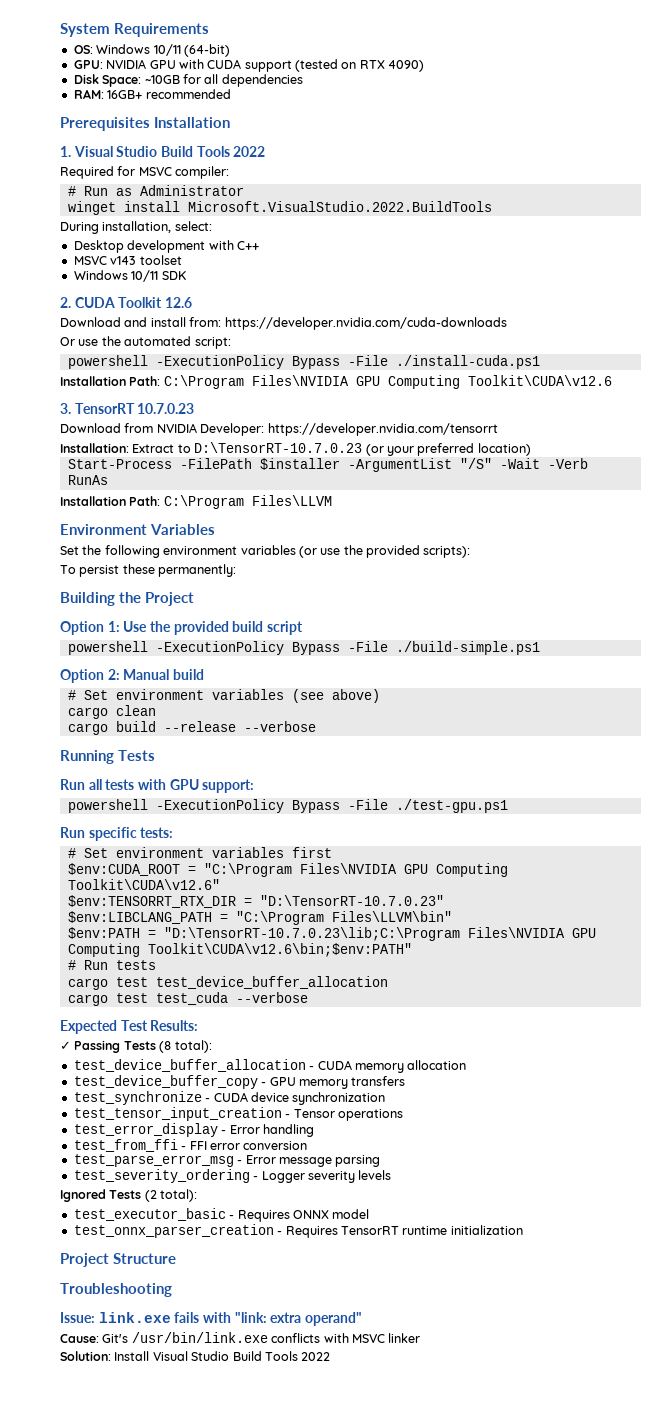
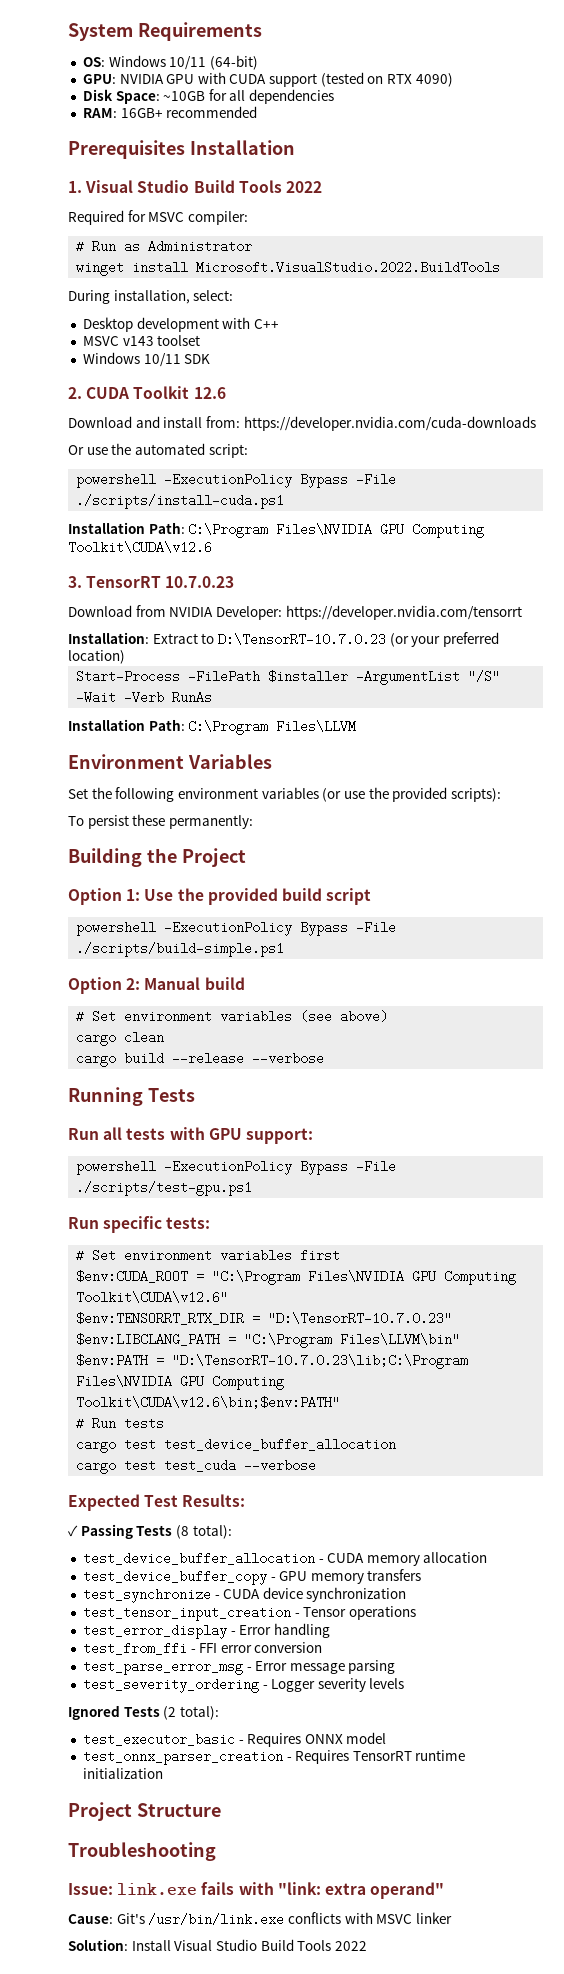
[395,355,540,369] ./install-cuda.ps1 -> [76,494,285,509] ./scripts/install-cuda.ps1
[395,641,540,655] ./build-simple.ps1 -> [76,942,285,957] ./scripts/build-simple.ps1
[395,799,508,813] ./test-gpu.ps1 -> [76,1181,253,1196] ./scripts/test-gpu.ps1

